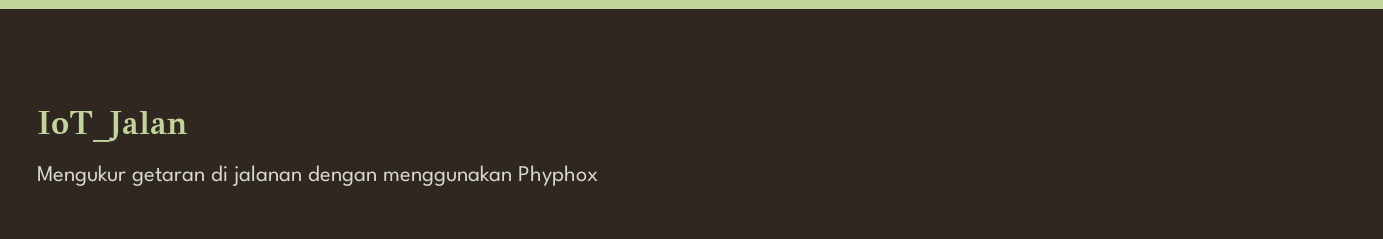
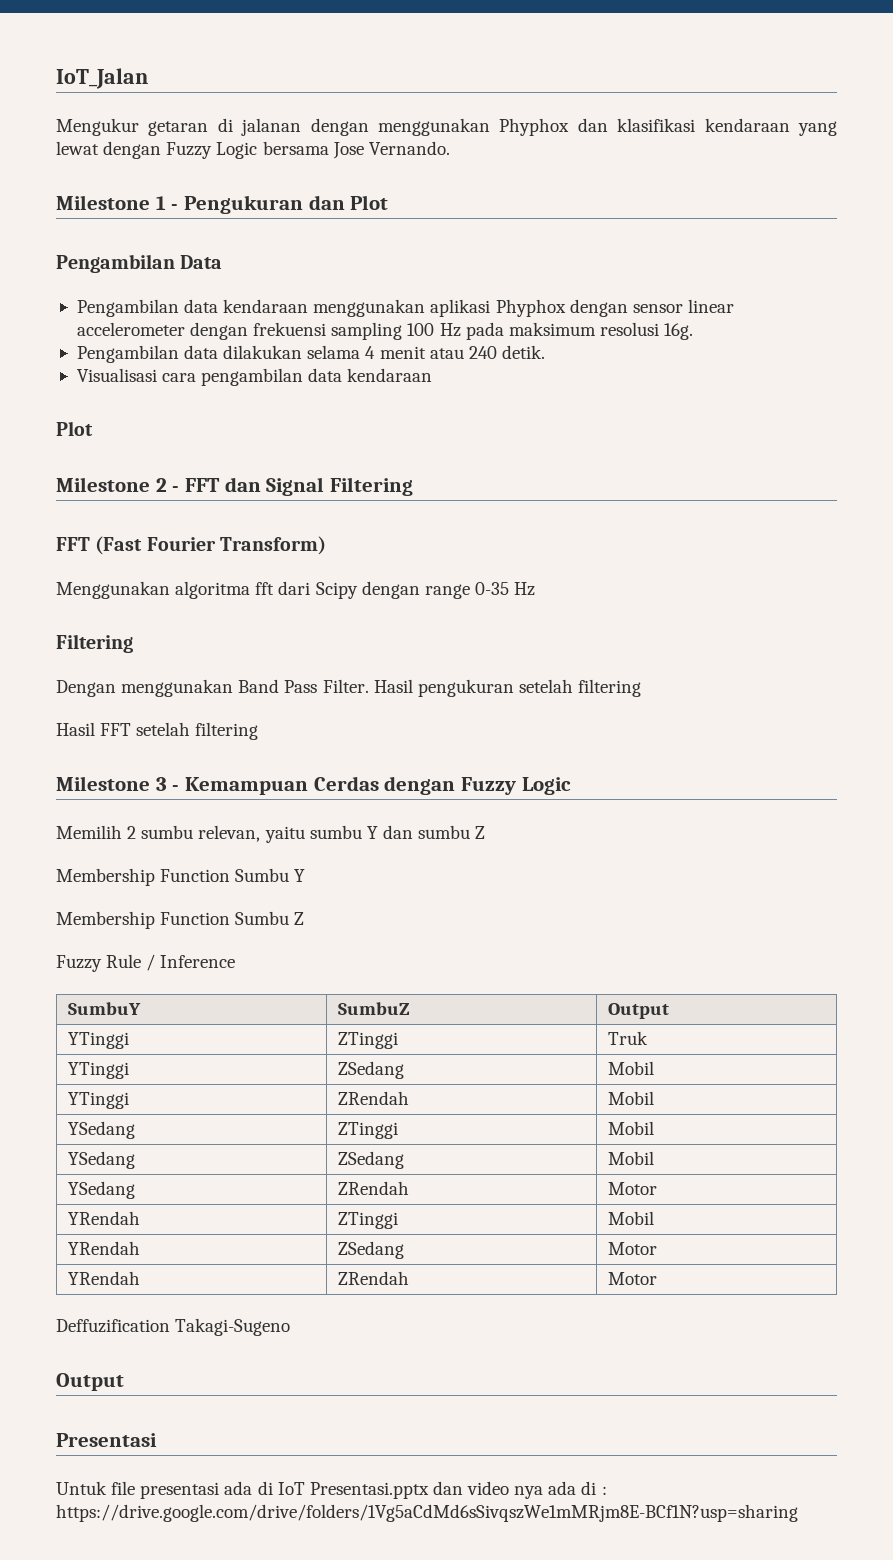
(599, 175) none -> [577,118,837,136] [56,141,450,159] [56,195,389,214] [56,254,223,273] [76,299,734,317] [76,322,694,340] [76,345,545,363] [76,368,433,386] [56,421,93,436] [56,477,414,496] [56,536,327,555] [56,581,536,599] [56,634,133,653] [56,679,642,697] [56,722,259,740] [56,776,571,795] [56,825,486,843] [56,868,306,886] [56,911,305,929] [56,954,236,972] [67,1002,141,1015] [337,1002,410,1015] [607,1003,669,1019] [67,1032,129,1049] [337,1032,398,1049] [607,1031,648,1045] [67,1062,129,1079] [337,1061,404,1079] [607,1061,654,1075] [67,1092,129,1109] [337,1091,409,1105] [607,1091,654,1105] [67,1121,135,1139] [337,1122,398,1139] [607,1121,654,1135] [67,1151,135,1169] [337,1151,404,1169] [607,1151,654,1165] [67,1181,135,1199] [337,1181,409,1195] [607,1182,657,1195] [67,1211,140,1225] [337,1212,398,1229] [607,1211,654,1225] [67,1241,140,1255] [337,1241,404,1259] [607,1242,657,1255] [67,1271,140,1285] [337,1271,409,1285] [607,1272,657,1285] [56,1318,291,1336] [56,1373,124,1391] [56,1433,157,1447] [56,1481,607,1499] [56,1504,798,1522] dan klasifikasi kendaraan yang lewat dengan Fuzzy Logic bersama Jose Vernando. // Milestone 1 - Pengukuran dan Plot // Pengambilan Data // Pengambilan data kendaraan menggunakan aplikasi Phyphox dengan sensor linear accelerometer dengan frekuensi sampling 100 Hz pada maksimum resolusi 16g. // Pengambilan data dilakukan selama 4 menit atau 240 detik. // Visualisasi cara pengambilan data kendaraan // Plot // Milestone 2 - FFT dan Signal Filtering // FFT (Fast Fourier Transform) // Menggunakan algoritma fft dari Scipy dengan range 0-35 Hz // Filtering // Dengan menggunakan Band Pass Filter. Hasil pengukuran setelah filtering // Hasil FFT setelah filtering // Milestone 3 - Kemampuan Cerdas dengan Fuzzy Logic // Memilih 2 sumbu relevan, yaitu sumbu Y dan sumbu Z // Membership Function Sumbu Y // Membership Function Sumbu Z // Fuzzy Rule / Inference // SumbuY | SumbuZ | Output // YTinggi | ZTinggi | Truk // YTinggi | ZSedang | Mobil // YTinggi | ZRendah | Mobil // YSedang | ZTinggi | Mobil // YSedang | ZSedang | Mobil // YSedang | ZRendah | Motor // YRendah | ZTinggi | Mobil // YRendah | ZSedang | Motor // YRendah | ZRendah | Motor // Deffuzification Takagi-Sugeno // Output // Presentasi // Untuk file presentasi ada di IoT Presentasi.pptx dan video nya ada di : https://drive.google.com/drive/folders/1Vg5aCdMd6sSivqszWe1mMRjm8E-BCf1N?usp=sharing

